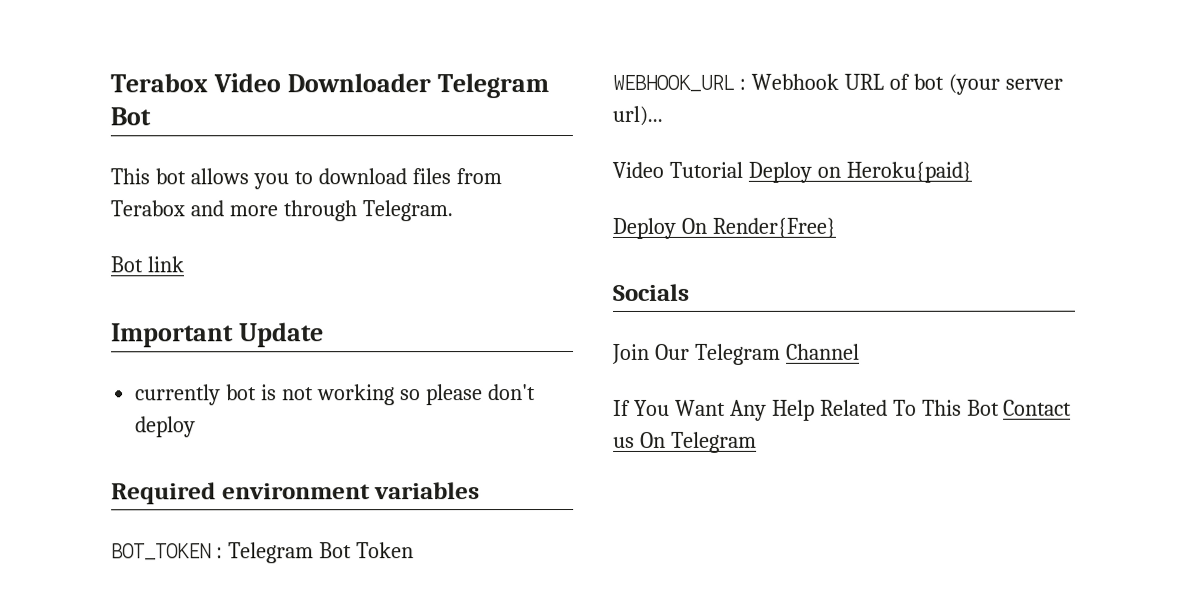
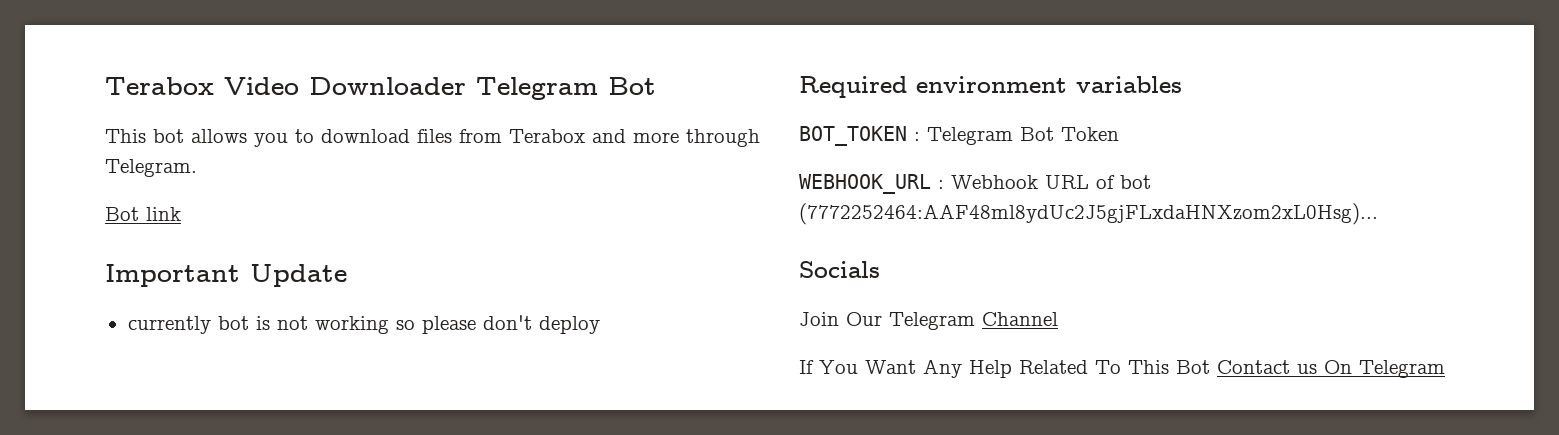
[947,73,1063,95] [612,105,663,126] [612,161,972,183] [612,217,836,239] (your server url)... // Video Tutorial Deploy on Heroku{paid} // Deploy On Render{Free} -> [799,203,1378,225] (7772252464:AAF48ml8ydUc2J5gjFLxdaHNXzom2xL0Hsg)...

